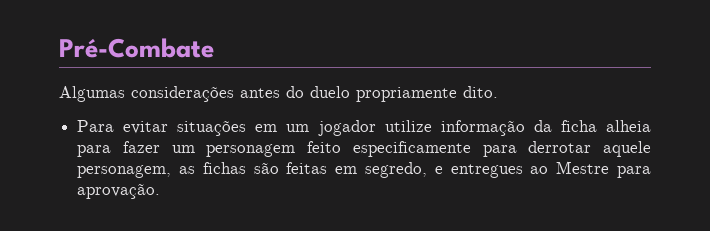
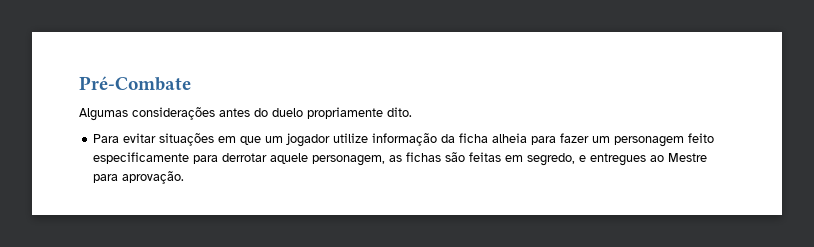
(278, 128) none -> [240,136,262,145] que

